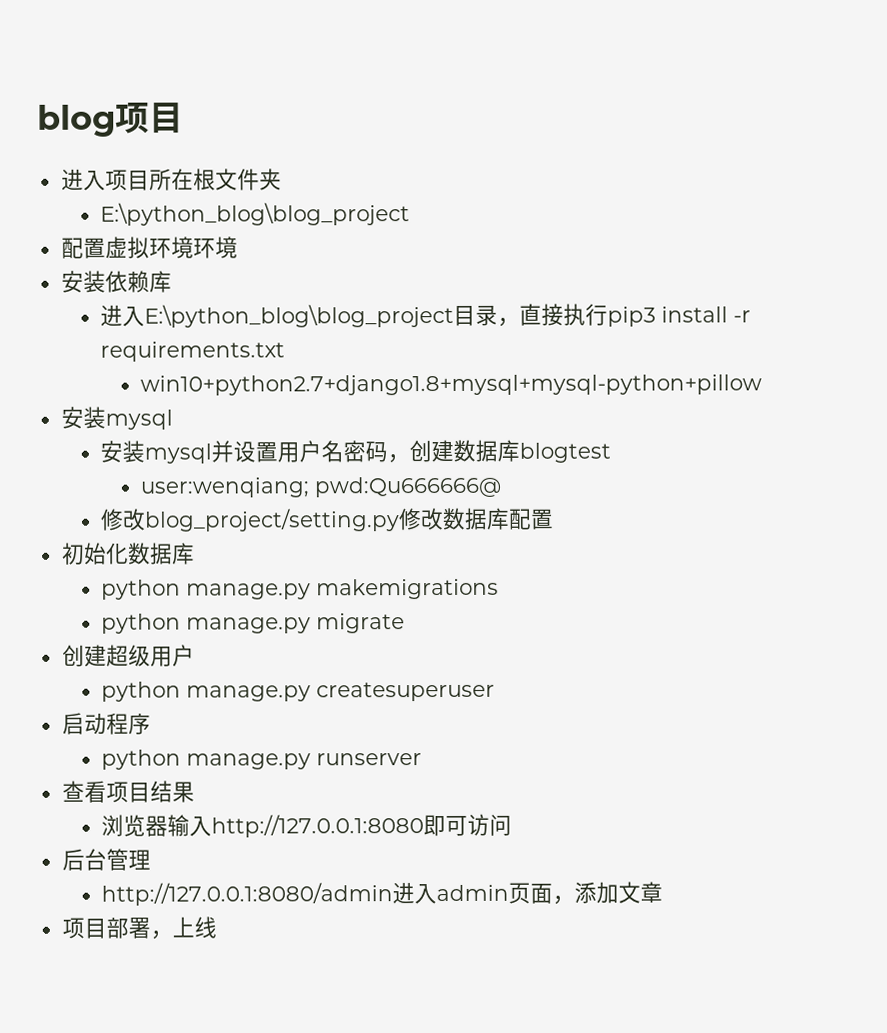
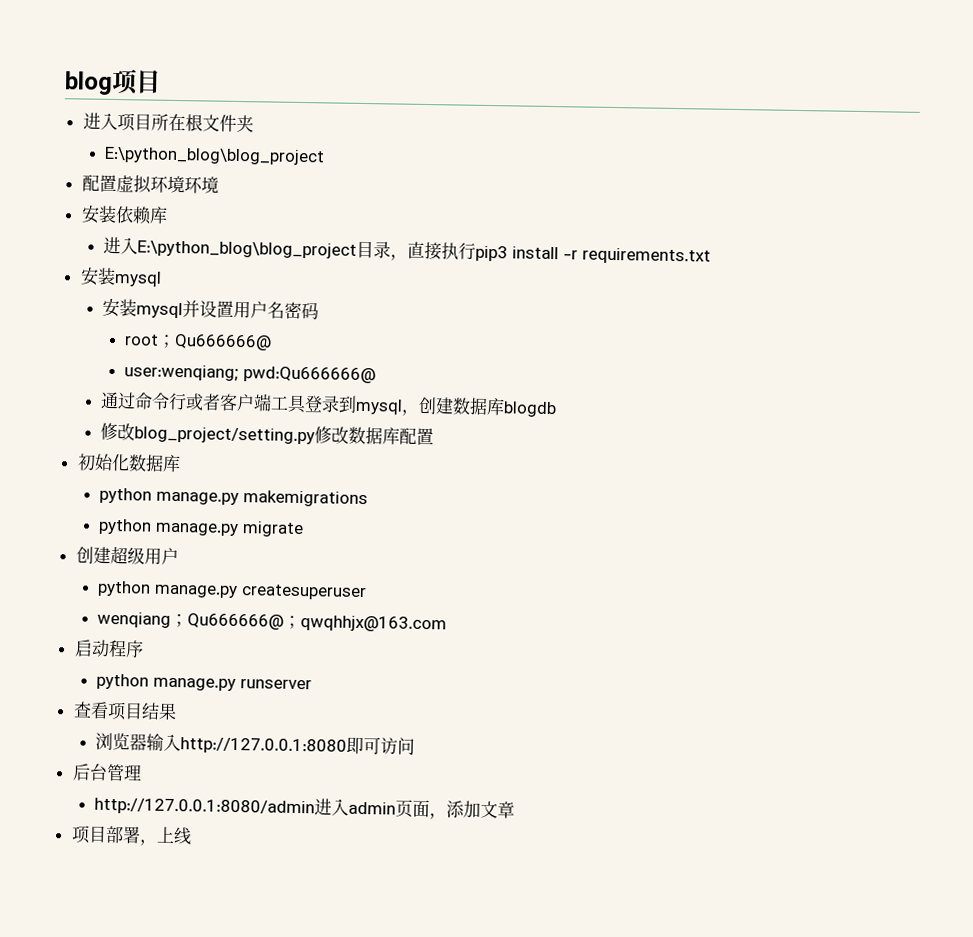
[140,374,763,396] // win10+python2.7+django1.8+mysql+mysql-python+pillow -> (712, 256) none
[387,439,612,464] [140,476,502,498] ，创建数据库blogtest // user:wenqiang; pwd:Qu666666@ -> [124,333,273,351] [124,364,377,384] [100,391,558,418] // root；Qu666666@ // user:wenqiang; pwd:Qu666666@ // 通过命令行或者客户端工具登录到mysql，创建数据库blogdb
(496, 691) none -> [97,611,448,633] // wenqiang；Qu666666@；qwqhhjx@163.com

